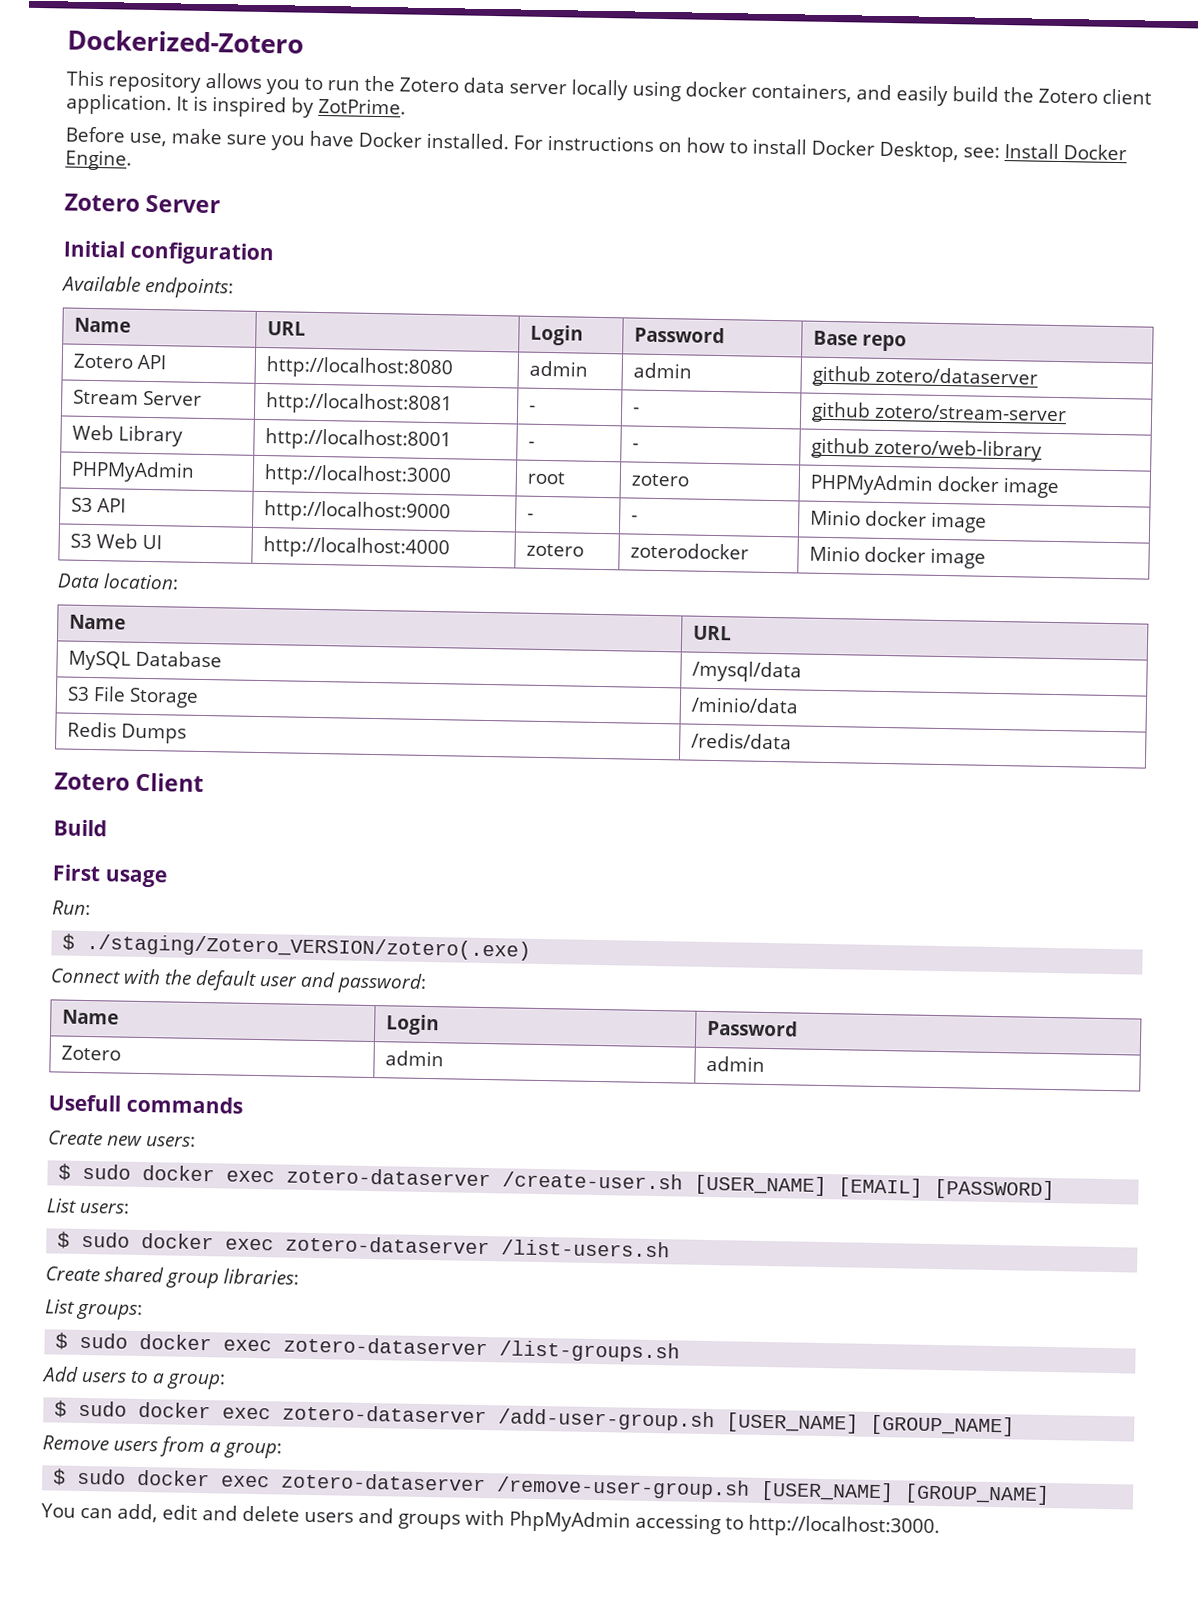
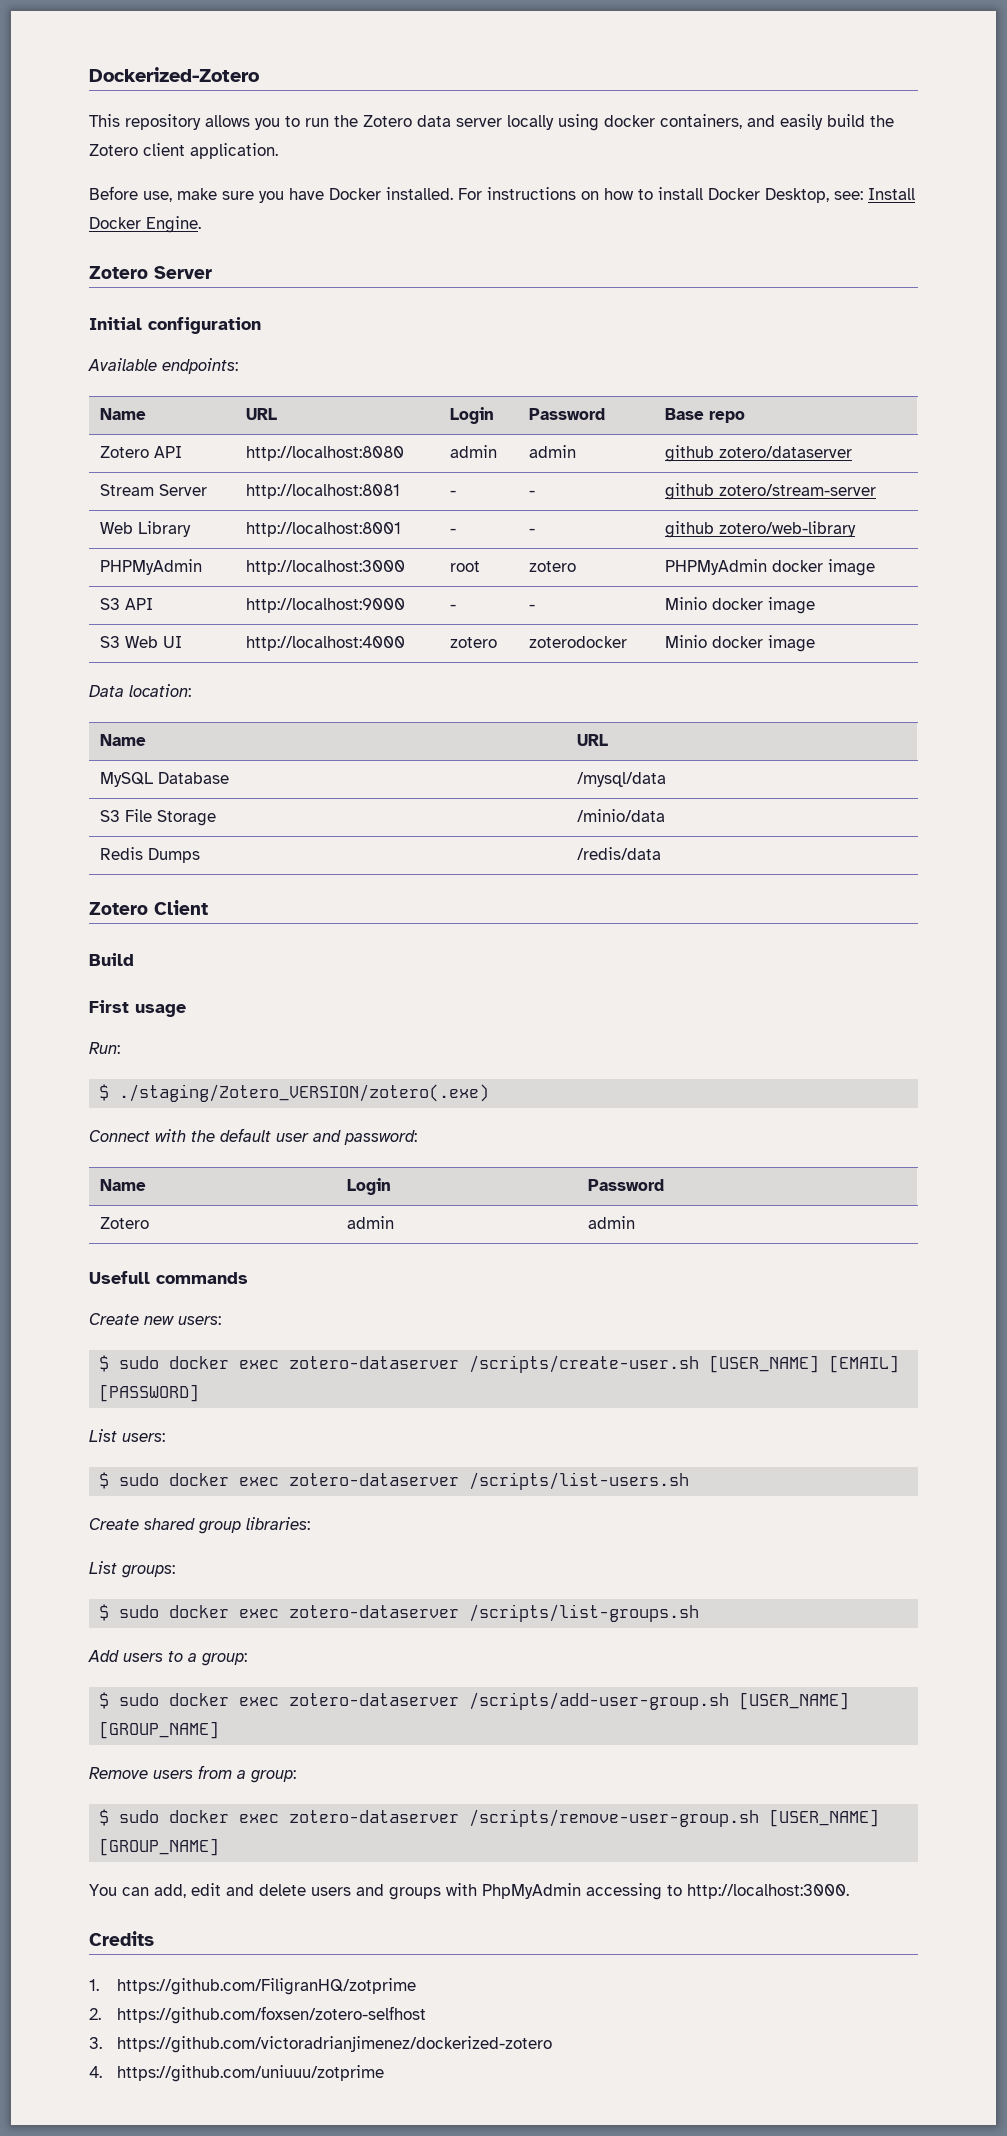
[176,95,406,118] It is inspired by ZotPrime. -> (278, 151) none
[502,1171,684,1190] /create-user.sh -> [469,1355,700,1373] /scripts/create-user.sh
[501,1239,671,1258] /list-users.sh -> [469,1472,690,1490] /scripts/list-users.sh
[499,1340,681,1363] /list-groups.sh -> [469,1604,700,1622] /scripts/list-groups.sh
[498,1408,716,1432] /add-user-group.sh -> [469,1692,730,1710] /scripts/add-user-group.sh
[496,1476,751,1500] /remove-user-group.sh -> [469,1809,760,1827] /scripts/remove-user-group.sh
(940, 1526) none -> [89,1931,154,1946] [89,1978,416,1995] [89,2006,426,2024] [89,2036,552,2053] [89,2065,384,2082] // Credits // 1. https://github.com/FiligranHQ/zotprime // 2. https://github.com/foxsen/zotero-selfhost // 3. https://github.com/victoradrianjimenez/dockerized-zotero // 4. https://github.com/uniuuu/zotprime

